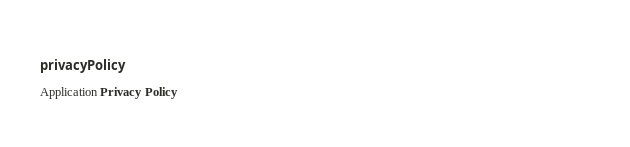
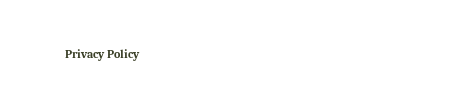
[40,59,126,73] [40,87,98,99] privacyPolicy // Application -> (65, 55) none

